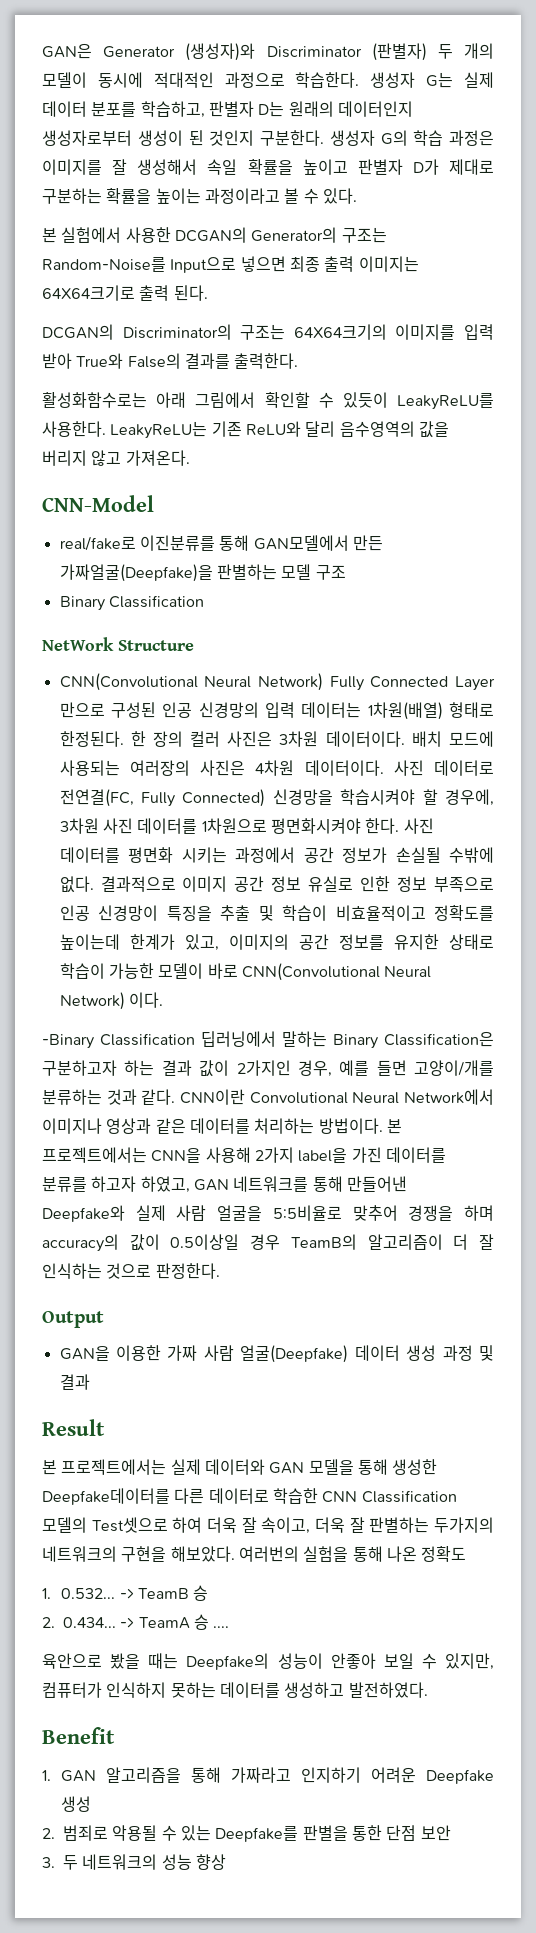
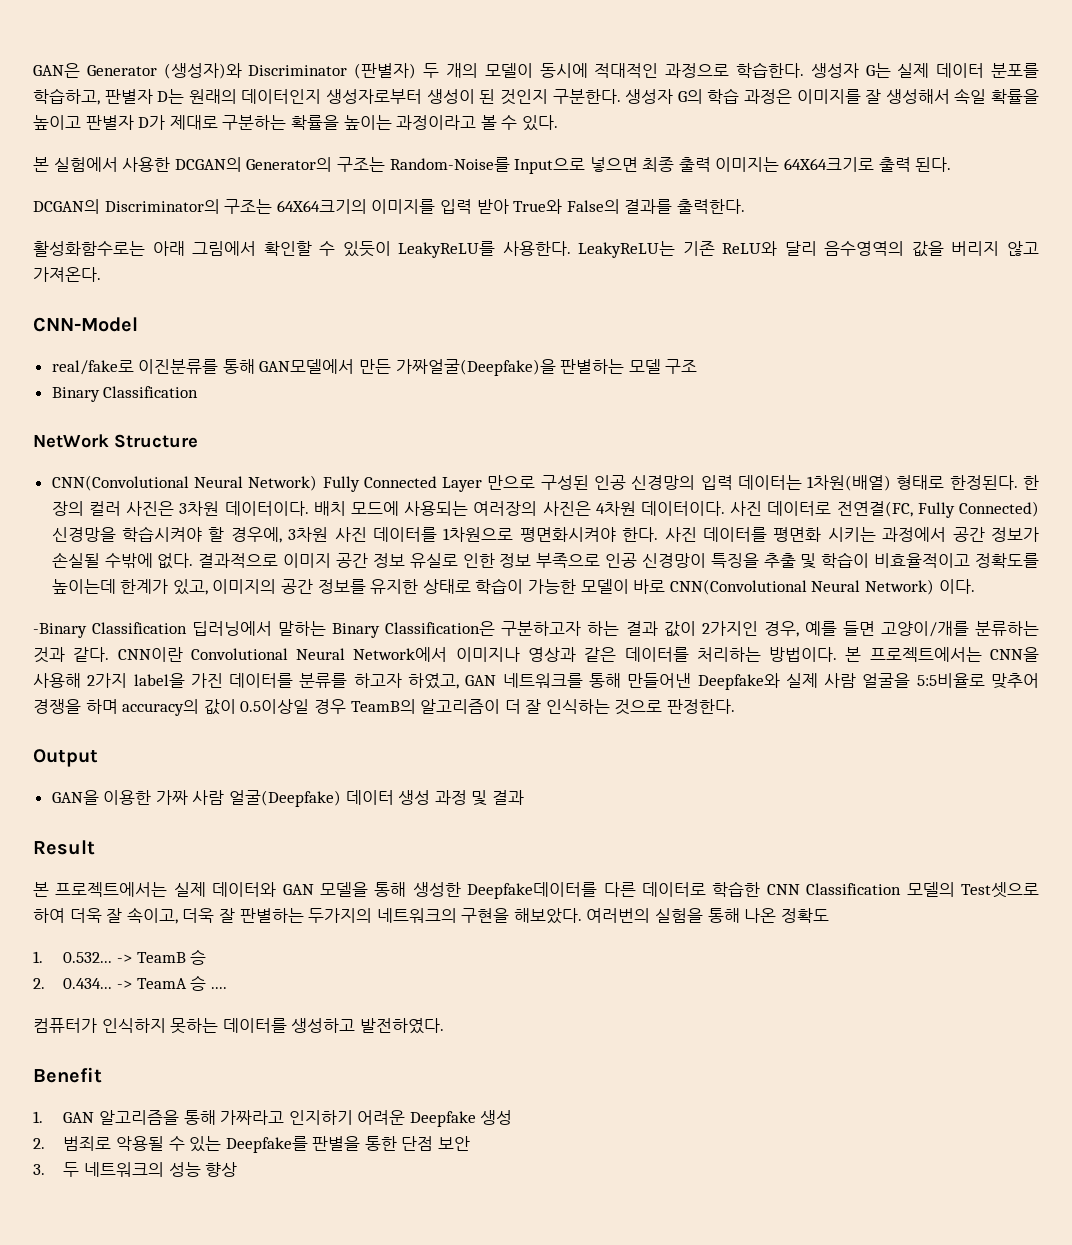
[42,1653,494,1670] 육안으로 봤을 때는 Deepfake의 성능이 안좋아 보일 수 있지만, -> (227, 988) none

